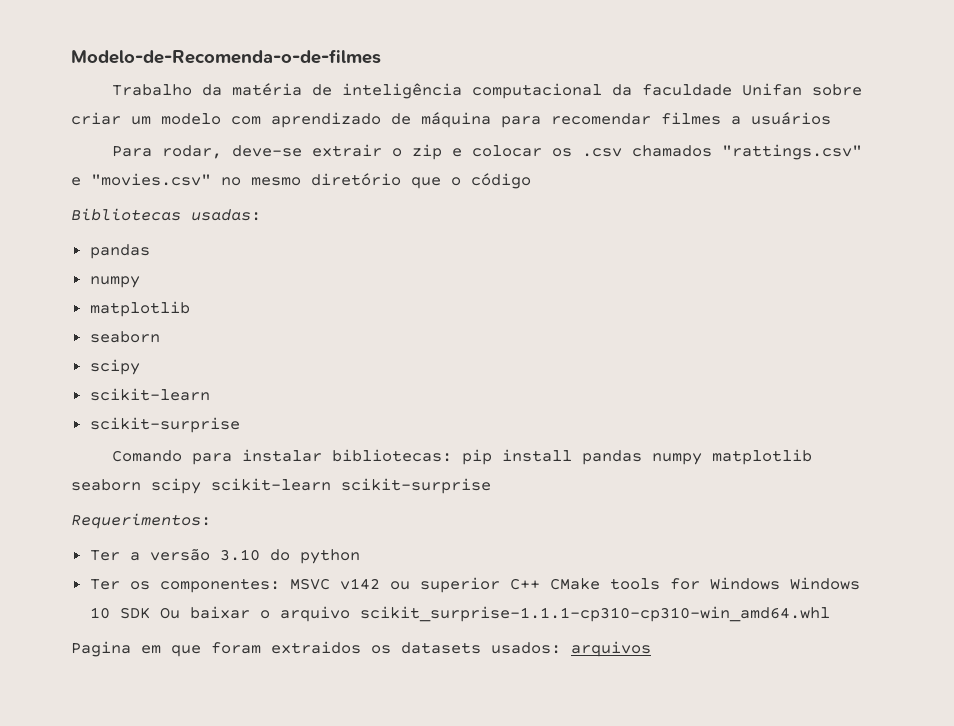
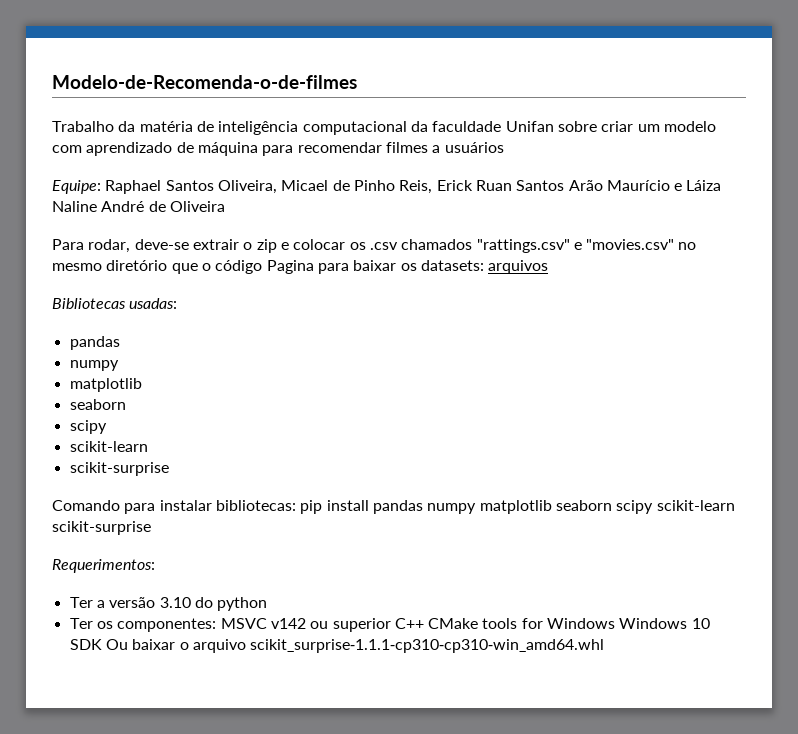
(831, 118) none -> [52,180,722,194] [52,201,225,212] // Equipe: Raphael Santos Oliveira, Micael de Pinho Reis, Erick Ruan Santos Arão Maurício e Láiza Naline André de Oliveira
(531, 181) none -> [266,260,549,274] Pagina para baixar os datasets: arquivos
[71,641,651,657] // Pagina em que foram extraidos os datasets usados: arquivos -> (605, 646) none

